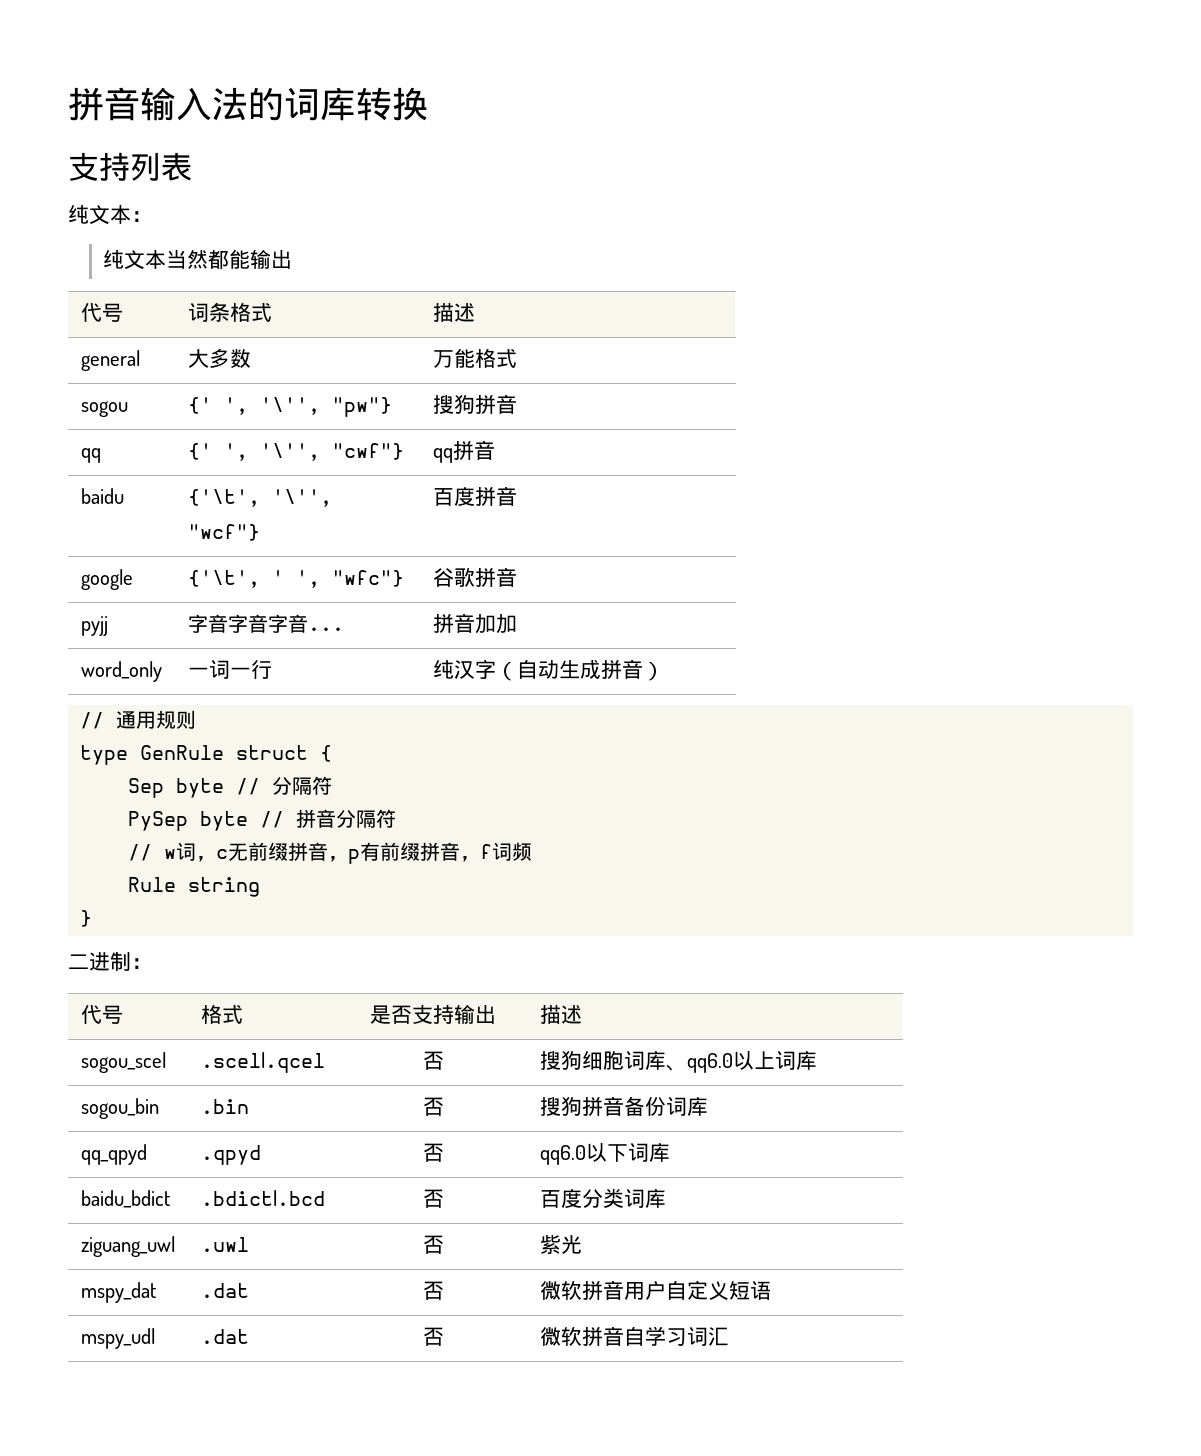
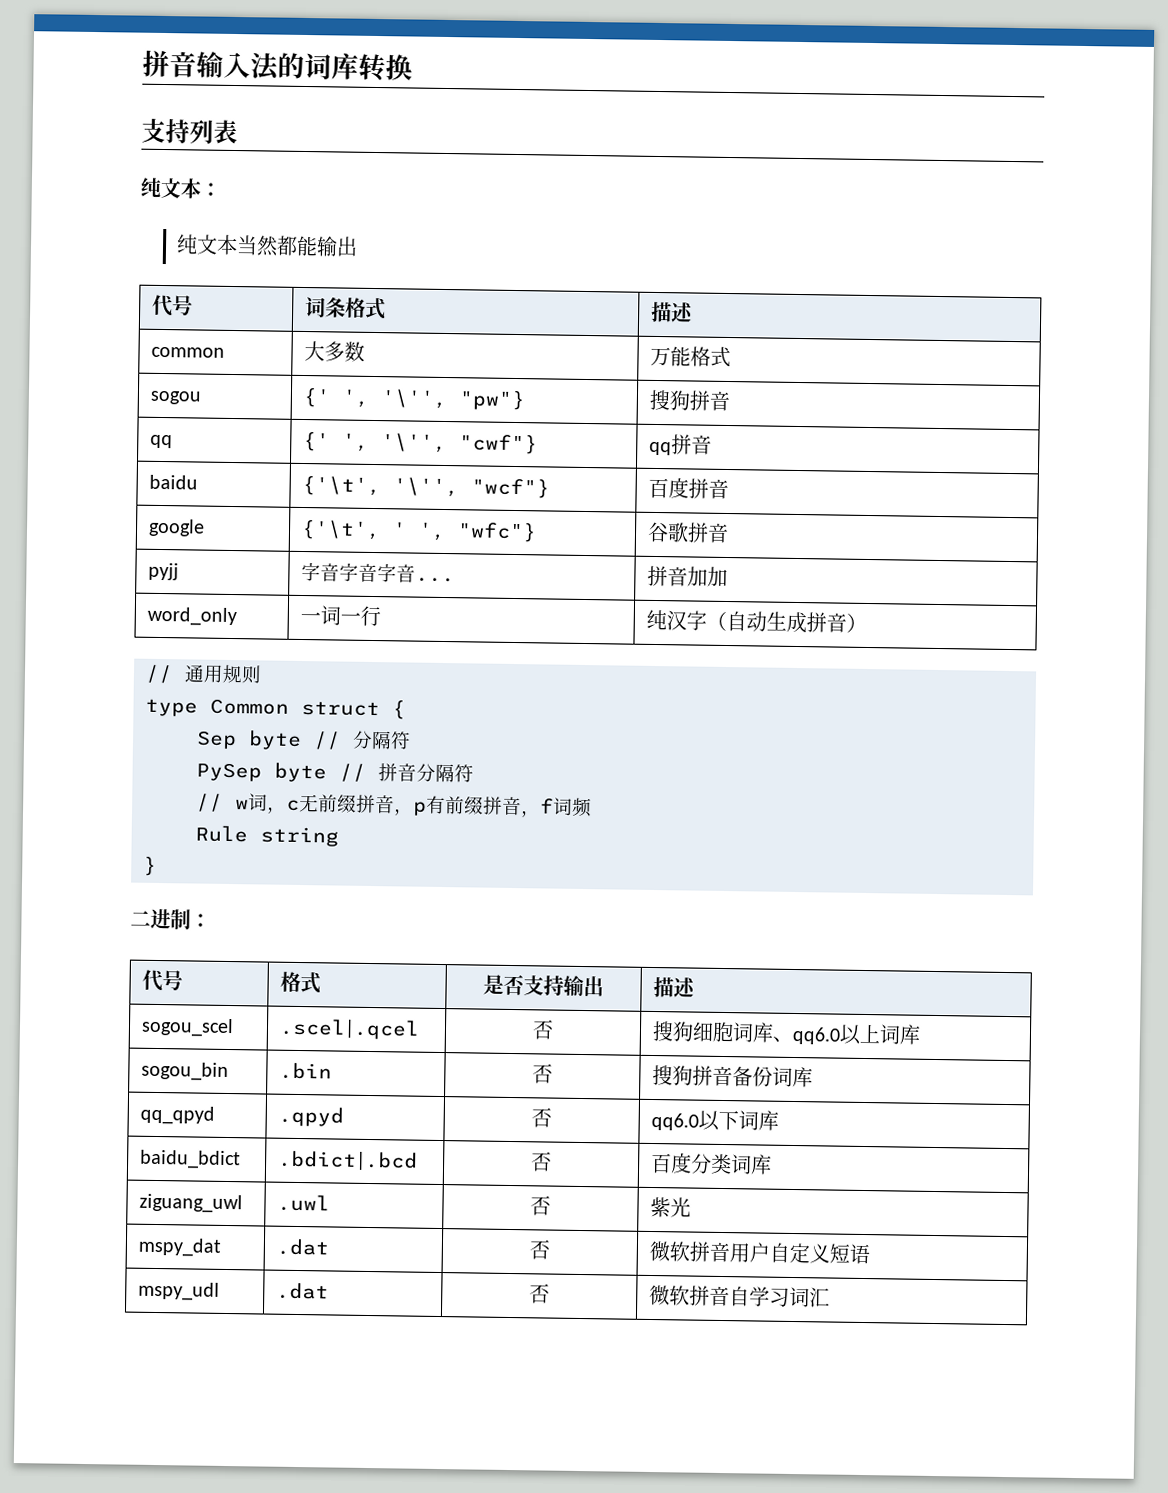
[80,350,140,371] general -> [150,346,225,358] common
[140,745,225,760] GenRule -> [210,698,289,715] Common

